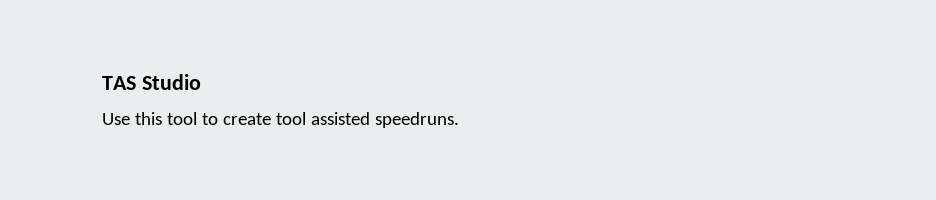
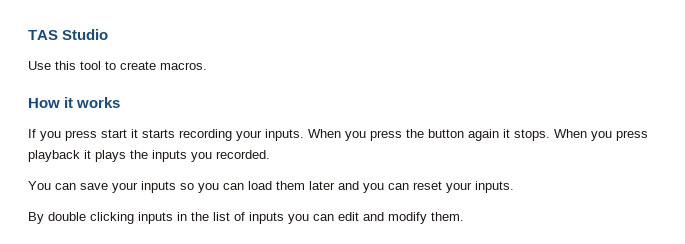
[275,112,459,128] tool assisted speedruns. -> [160,62,207,70] [28,97,121,108] [28,129,648,141] [28,150,270,162] [28,181,514,193] [28,212,464,224] macros. // How it works // If you press start it starts recording your inputs. When you press the button again it stops. When you press playback it plays the inputs you recorded. // You can save your inputs so you can load them later and you can reset your inputs. // By double clicking inputs in the list of inputs you can edit and modify them.

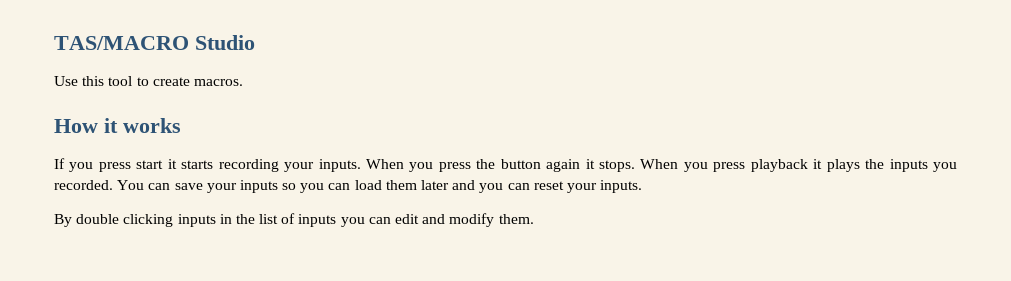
[28,30,58,40] TAS -> [54,36,189,50] TAS/MACRO
(270, 154) // -> (113, 185) none

